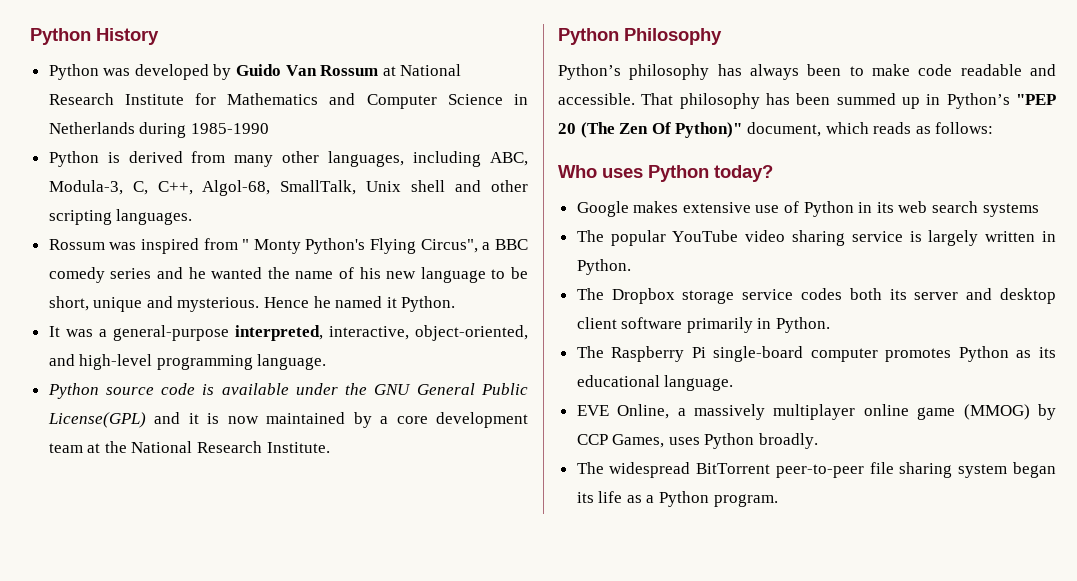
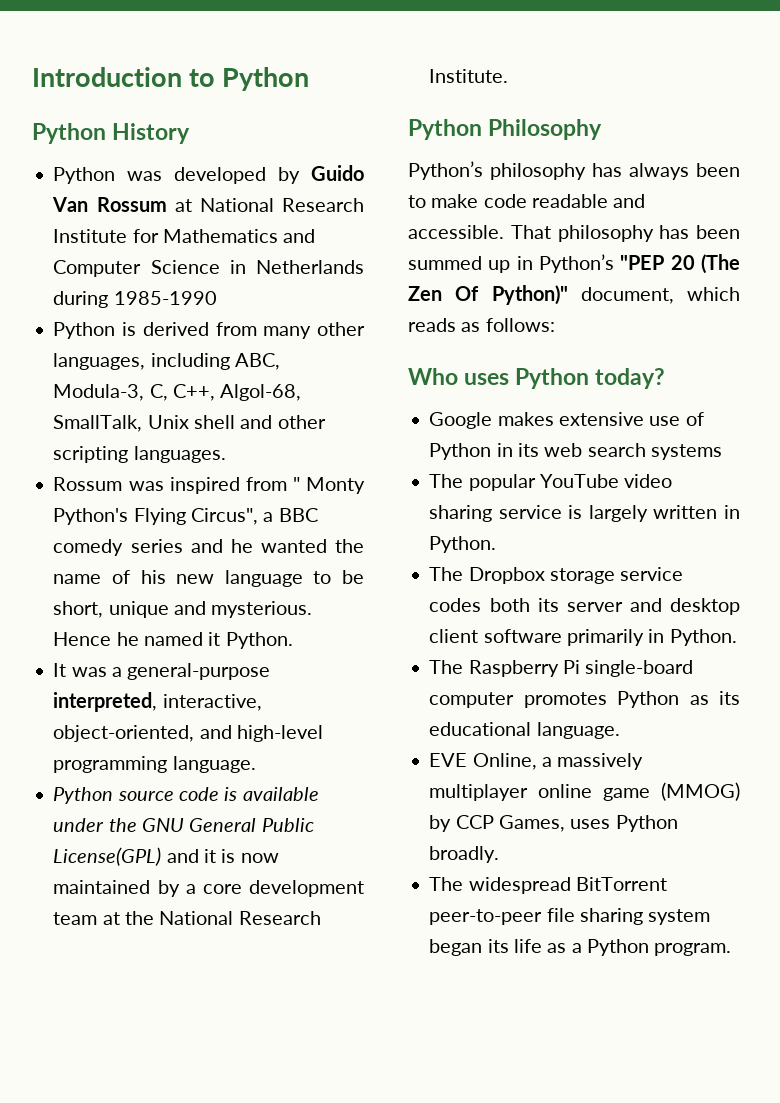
(30, 36) none -> [32,67,310,91] Introduction to Python //

